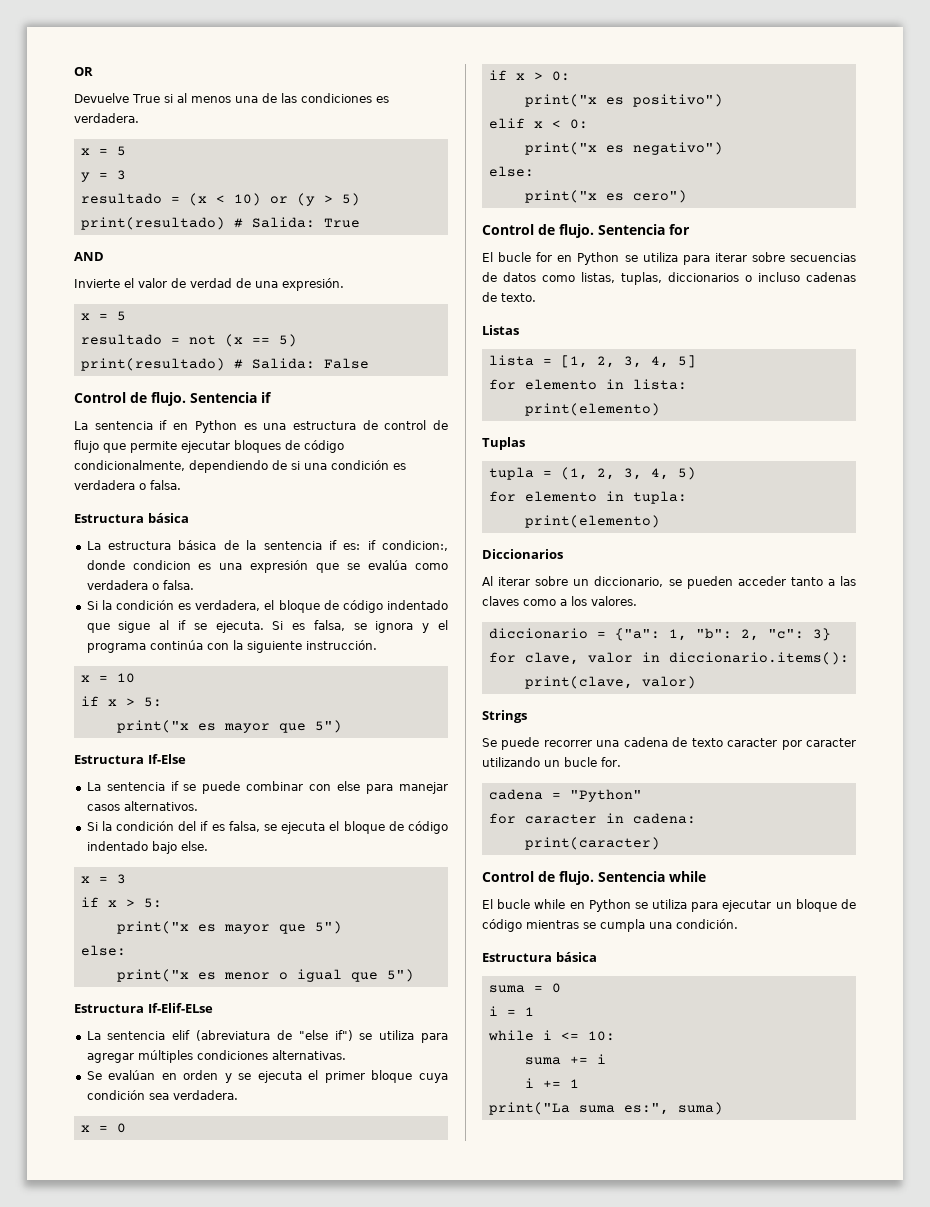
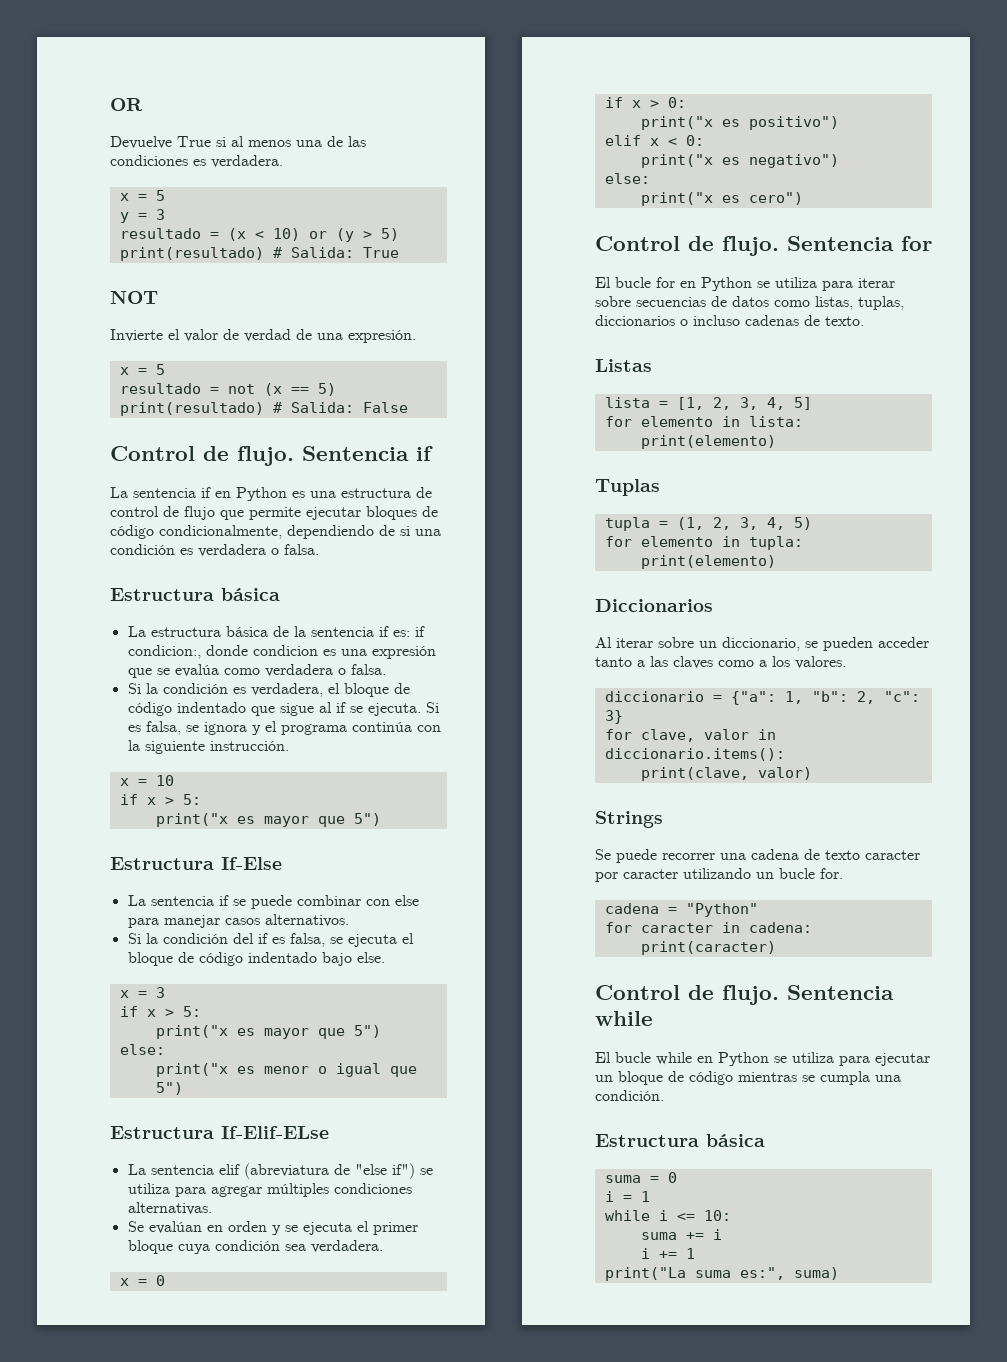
[74,252,104,261] AND -> [110,291,158,304] NOT

